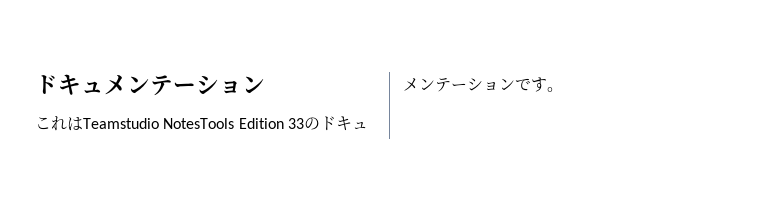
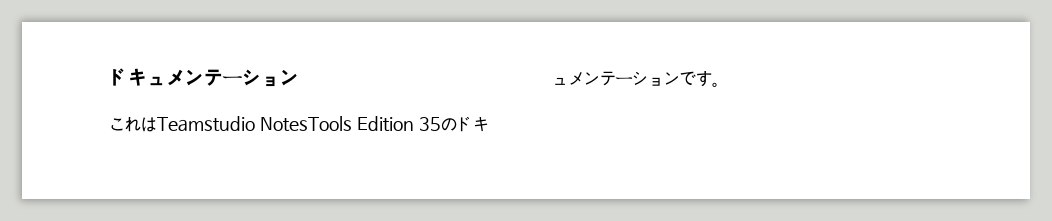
[287,118,304,129] 33 -> [418,117,441,131] 35

